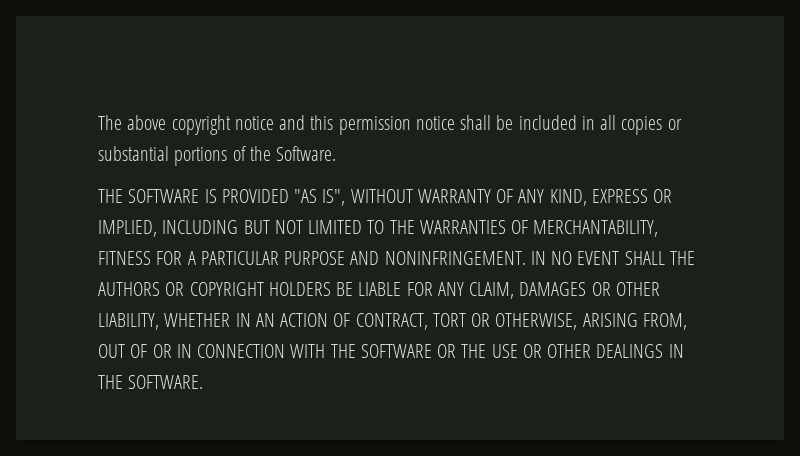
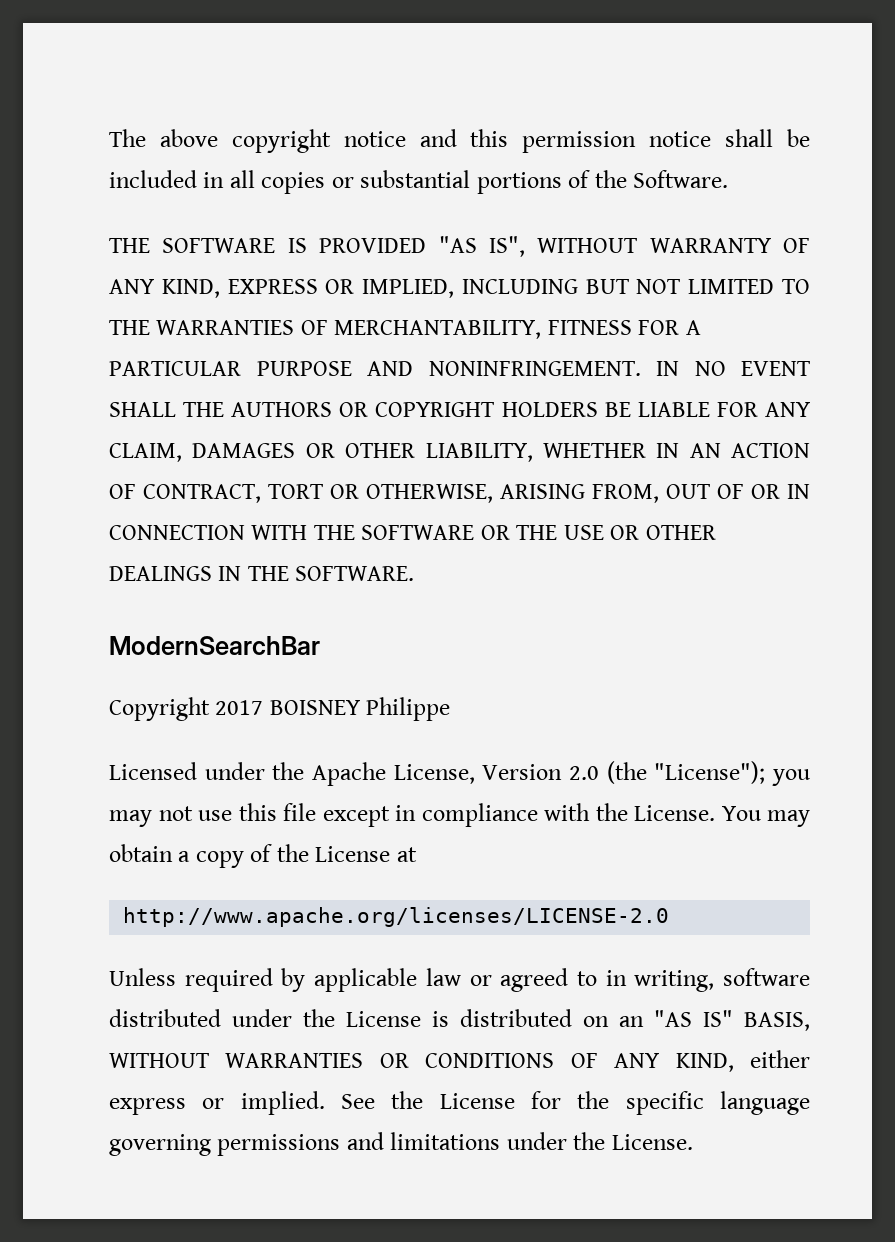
(204, 382) none -> [109,636,320,655] [109,697,451,721] [109,761,810,786] [109,803,810,827] [109,844,417,868] [123,907,670,927] [109,968,810,992] [109,1009,810,1031] [109,1050,811,1072] [109,1091,810,1115] [109,1132,693,1156] // ModernSearchBar // Copyright 2017 BOISNEY Philippe // Licensed under the Apache License, Version 2.0 (the "License"); you may not use this file except in compliance with the License. You may obtain a copy of the License at // http://www.apache.org/licenses/LICENSE-2.0 // Unless required by applicable law or agreed to in writing, software distributed under the License is distributed on an "AS IS" BASIS, WITHOUT WARRANTIES OR CONDITIONS OF ANY KIND, either express or implied. See the License for the specific language governing permissions and limitations under the License.

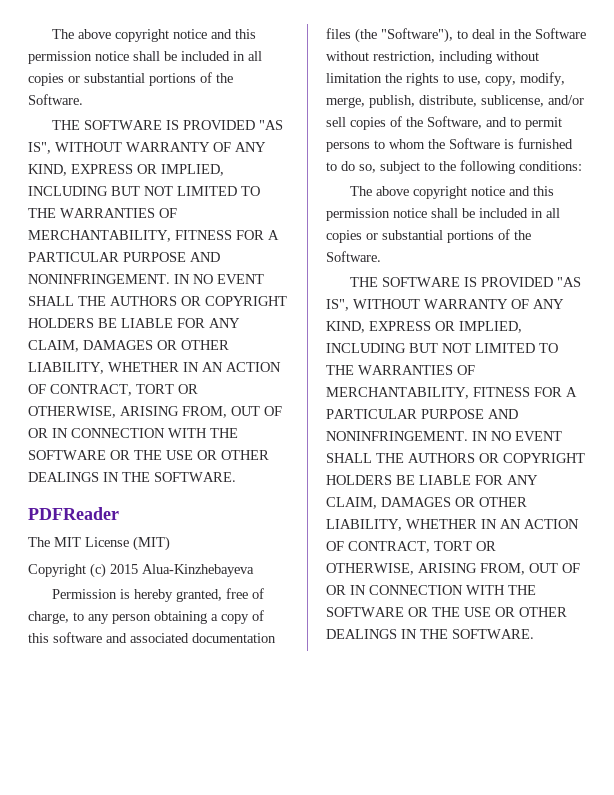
[109,636,320,655] [109,697,451,721] [109,761,810,786] [109,803,810,827] [109,844,417,868] [123,907,670,927] [109,968,810,992] [109,1009,810,1031] [109,1050,811,1072] [109,1091,810,1115] [109,1132,693,1156] ModernSearchBar // Copyright 2017 BOISNEY Philippe // Licensed under the Apache License, Version 2.0 (the "License"); you may not use this file except in compliance with the License. You may obtain a copy of the License at // http://www.apache.org/licenses/LICENSE-2.0 // Unless required by applicable law or agreed to in writing, software distributed under the License is distributed on an "AS IS" BASIS, WITHOUT WARRANTIES OR CONDITIONS OF ANY KIND, either express or implied. See the License for the specific language governing permissions and limitations under the License. -> [28,507,119,520] [28,536,170,551] [28,563,254,578] [51,588,264,602] [28,610,264,624] [28,632,276,643] [326,28,586,43] [326,51,539,64] [326,72,565,86] [326,95,584,108] [326,116,562,130] [326,138,573,152] [326,160,582,174] [349,186,554,199] [326,208,560,221] [326,229,531,243] [326,251,381,262] [349,277,581,287] [326,299,564,311] [326,321,522,333] [326,343,558,353] [326,365,475,375] [326,387,577,399] [326,409,518,419] [326,431,562,441] [326,453,585,463] [326,475,538,485] [326,497,527,509] [326,519,579,531] [326,541,496,553] [326,563,580,575] [326,585,536,595] [326,607,567,617] [326,629,534,639] PDFReader // The MIT License (MIT) // Copyright (c) 2015 Alua-Kinzhebayeva // Permission is hereby granted, free of charge, to any person obtaining a copy of this software and associated documentation files (the "Software"), to deal in the Software without restriction, including without limitation the rights to use, copy, modify, merge, publish, distribute, sublicense, and/or sell copies of the Software, and to permit persons to whom the Software is furnished to do so, subject to the following conditions: // The above copyright notice and this permission notice shall be included in all copies or substantial portions of the Software. // THE SOFTWARE IS PROVIDED "AS IS", WITHOUT WARRANTY OF ANY KIND, EXPRESS OR IMPLIED, INCLUDING BUT NOT LIMITED TO THE WARRANTIES OF MERCHANTABILITY, FITNESS FOR A PARTICULAR PURPOSE AND NONINFRINGEMENT. IN NO EVENT SHALL THE AUTHORS OR COPYRIGHT HOLDERS BE LIABLE FOR ANY CLAIM, DAMAGES OR OTHER LIABILITY, WHETHER IN AN ACTION OF CONTRACT, TORT OR OTHERWISE, ARISING FROM, OUT OF OR IN CONNECTION WITH THE SOFTWARE OR THE USE OR OTHER DEALINGS IN THE SOFTWARE.

